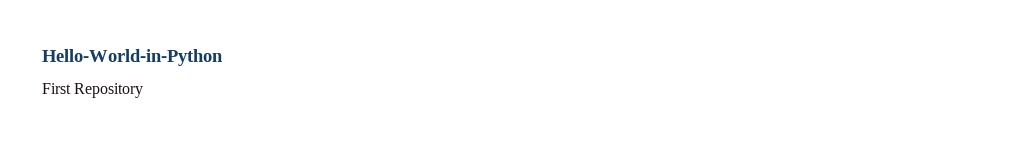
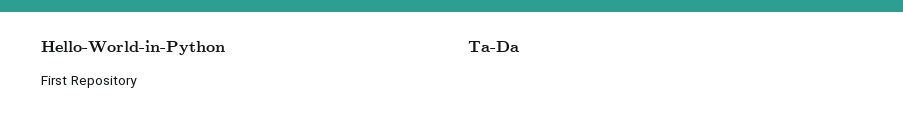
(144, 90) none -> [468,41,519,52] // Ta-Da

